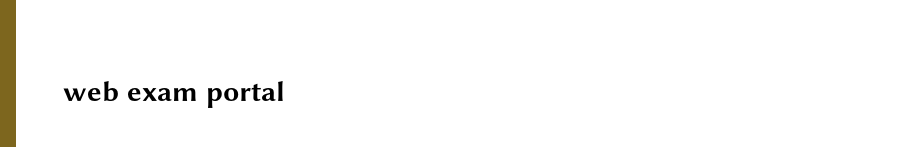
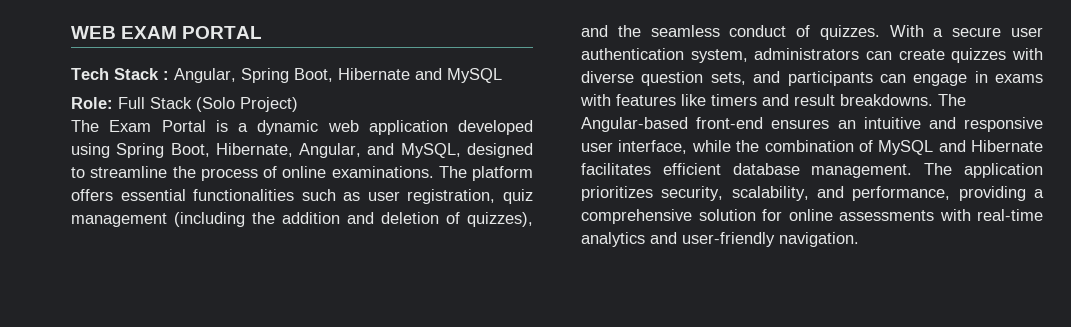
[63,81,285,108] web exam portal -> [71,26,263,39] [71,68,502,83] [71,97,298,112] [71,120,533,135] [71,143,533,158] [71,166,533,181] [71,189,533,204] [71,212,533,227] [581,25,1043,40] [581,48,1043,63] [581,71,1043,86] [580,94,966,106] [581,117,1043,132] [581,140,1043,155] [581,163,1043,178] [581,186,1044,201] [581,209,1043,224] [581,232,859,247] WEB EXAM PORTAL // Tech Stack : Angular, Spring Boot, Hibernate and MySQL // Role: Full Stack (Solo Project) // The Exam Portal is a dynamic web application developed using Spring Boot, Hibernate, Angular, and MySQL, designed to streamline the process of online examinations. The platform offers essential functionalities such as user registration, quiz management (including the addition and deletion of quizzes), and the seamless conduct of quizzes. With a secure user authentication system, administrators can create quizzes with diverse question sets, and participants can engage in exams with features like timers and result breakdowns. The Angular-based front-end ensures an intuitive and responsive user interface, while the combination of MySQL and Hibernate facilitates efficient database management. The application prioritizes security, scalability, and performance, providing a comprehensive solution for online assessments with real-time analytics and user-friendly navigation.

